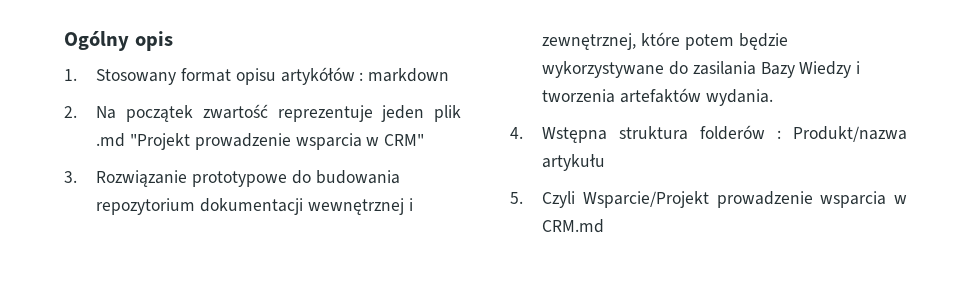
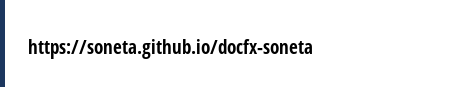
[64,31,173,51] [64,67,450,85] [64,104,461,122] [96,133,425,150] [64,170,400,187] [96,198,413,215] [542,32,788,50] [542,61,861,78] [542,88,773,106] [510,125,907,143] [542,154,606,171] [510,191,907,208] [542,219,605,233] Ogólny opis // 1. Stosowany format opisu artykółów : markdown // 2. Na początek zwartość reprezentuje jeden plik .md "Projekt prowadzenie wsparcia w CRM" // 3. Rozwiązanie prototypowe do budowania repozytorium dokumentacji wewnętrznej i zewnętrznej, które potem będzie wykorzystywane do zasilania Bazy Wiedzy i tworzenia artefaktów wydania. // 4. Wstępna struktura folderów : Produkt/nazwa artykułu // 5. Czyli Wsparcie/Projekt prowadzenie wsparcia w CRM.md -> [28,39,313,59] https://soneta.github.io/docfx-soneta

